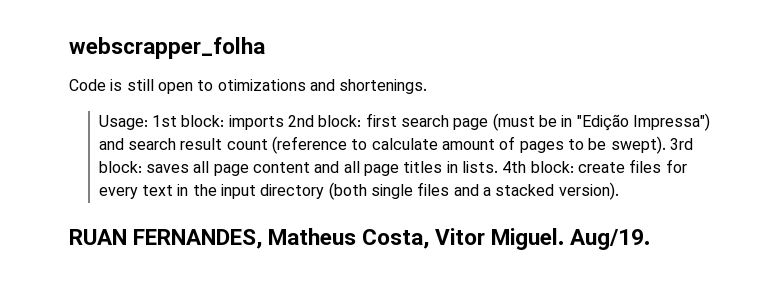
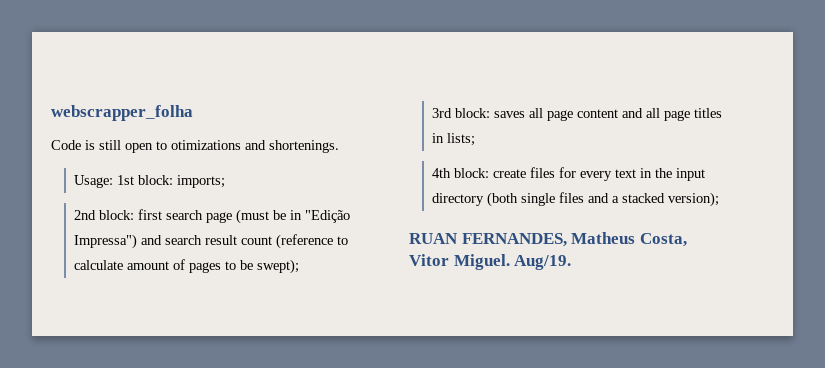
[228,115,284,130] imports -> [176,175,225,188] imports; //
[610,136,666,154] swept). -> [256,259,299,274] swept); //
[462,161,499,173] lists. -> [446,133,475,146] lists; //
[558,182,619,200] version). -> [667,192,719,207] version);

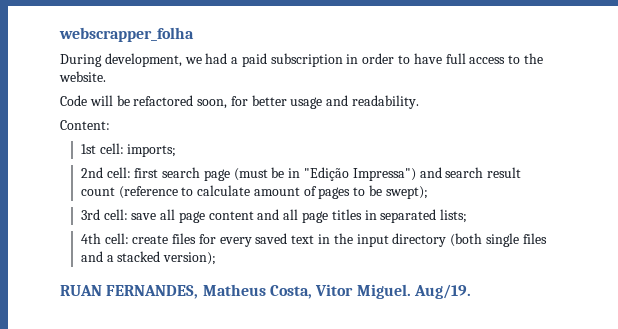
[51,140,339,153] [73,175,173,188] Code is still open to otimizations and shortenings. // Usage: 1st block: -> [60,53,543,67] [59,71,106,82] [60,95,420,109] [60,120,110,130] [80,143,124,154] During development, we had a paid subscription in order to have full access to the website. // Code will be refactored soon, for better usage and readability. // Content: // 1st cell:
[98,210,134,220] block: -> [106,167,131,178] cell:
[454,108,525,118] block: saves -> [103,209,157,220] cell: save
(444, 138) none -> [380,209,437,223] separated
[453,168,489,178] block: -> [104,233,129,244] cell:
(612, 176) none -> [255,233,288,244] saved

